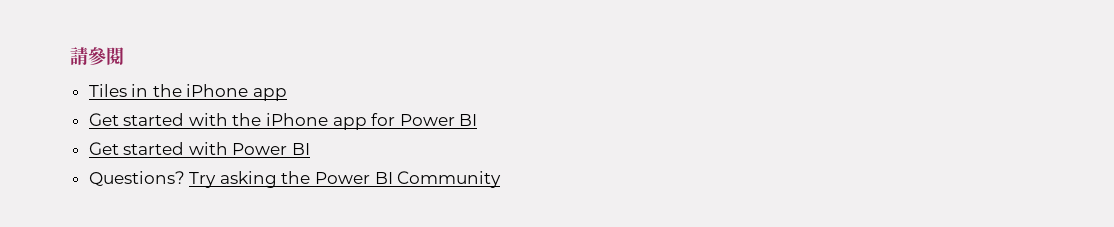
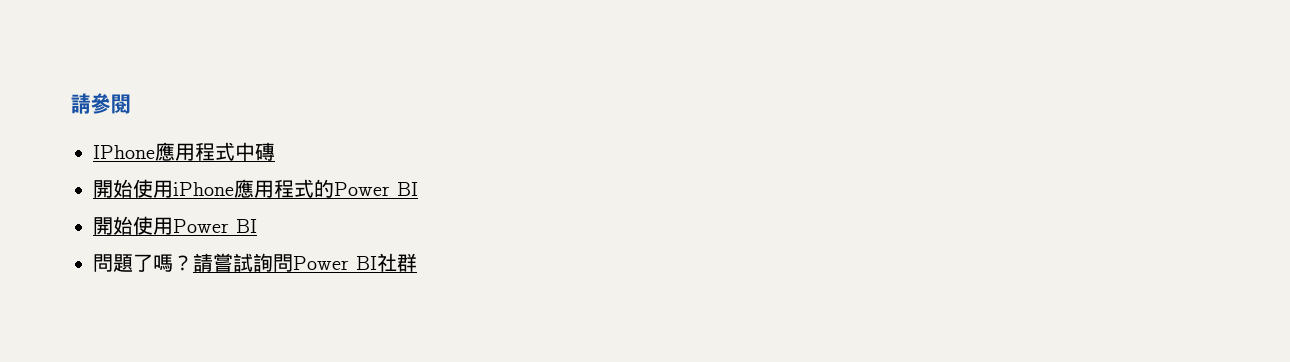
[88,84,288,101] [88,113,478,130] [88,142,311,155] [88,171,502,188] Tiles in the iPhone app // Get started with the iPhone app for Power BI // Get started with Power BI // Questions? Try asking the Power BI Community -> [93,142,275,161] [93,179,418,198] [93,216,257,235] [93,253,417,272] IPhone應用程式中磚 // 開始使用iPhone應用程式的Power BI // 開始使用Power BI // 問題了嗎？請嘗試詢問Power BI社群

